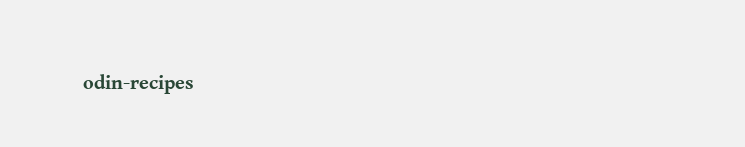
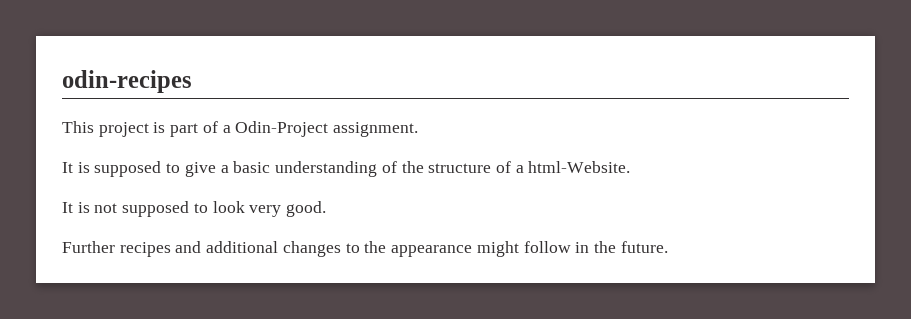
(194, 84) none -> [62,121,419,137] [62,161,631,177] [62,201,327,217] [62,241,668,257] // This project is part of a Odin-Project assignment. // It is supposed to give a basic understanding of the structure of a html-Website. // It is not supposed to look very good. // Further recipes and additional changes to the appearance might follow in the future.

